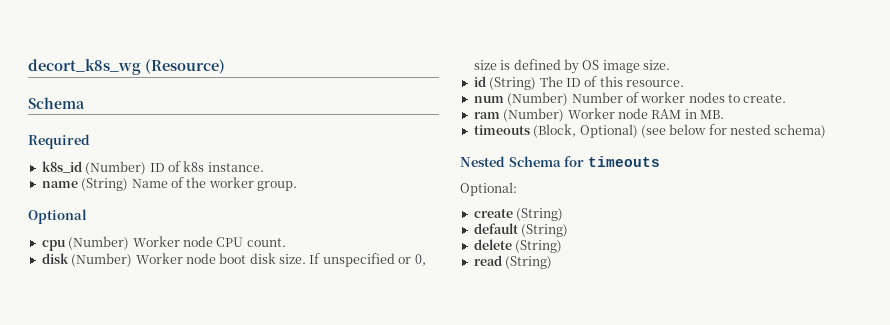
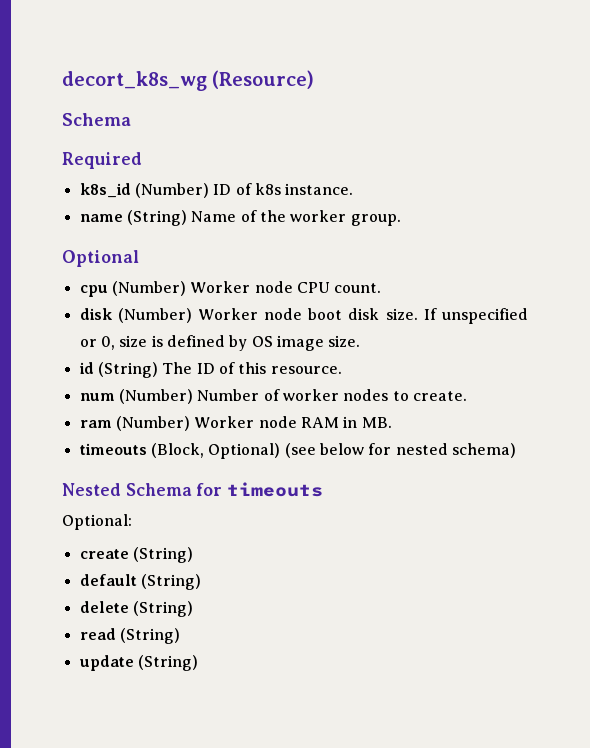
(553, 262) none -> [78,655,198,671] // update (String)

